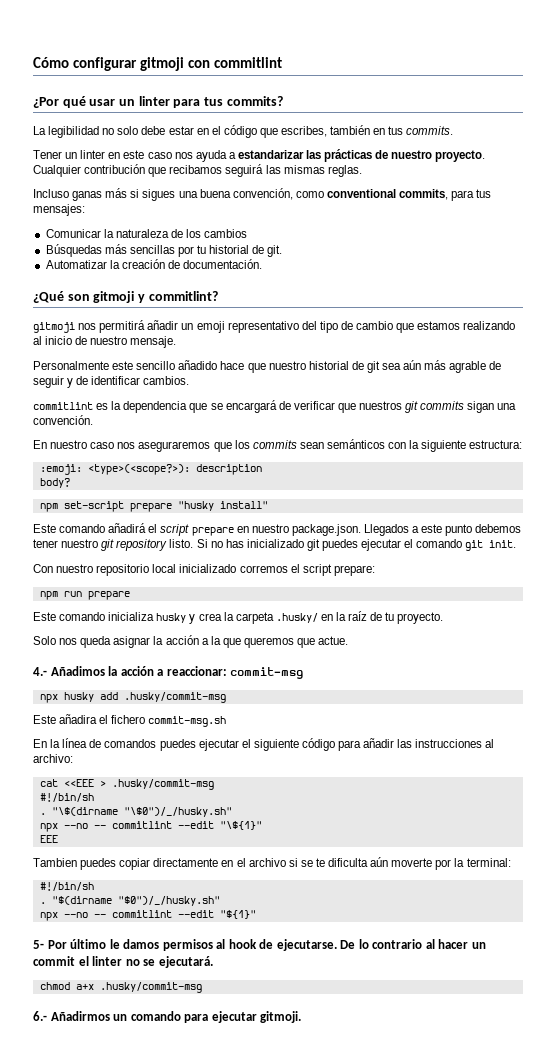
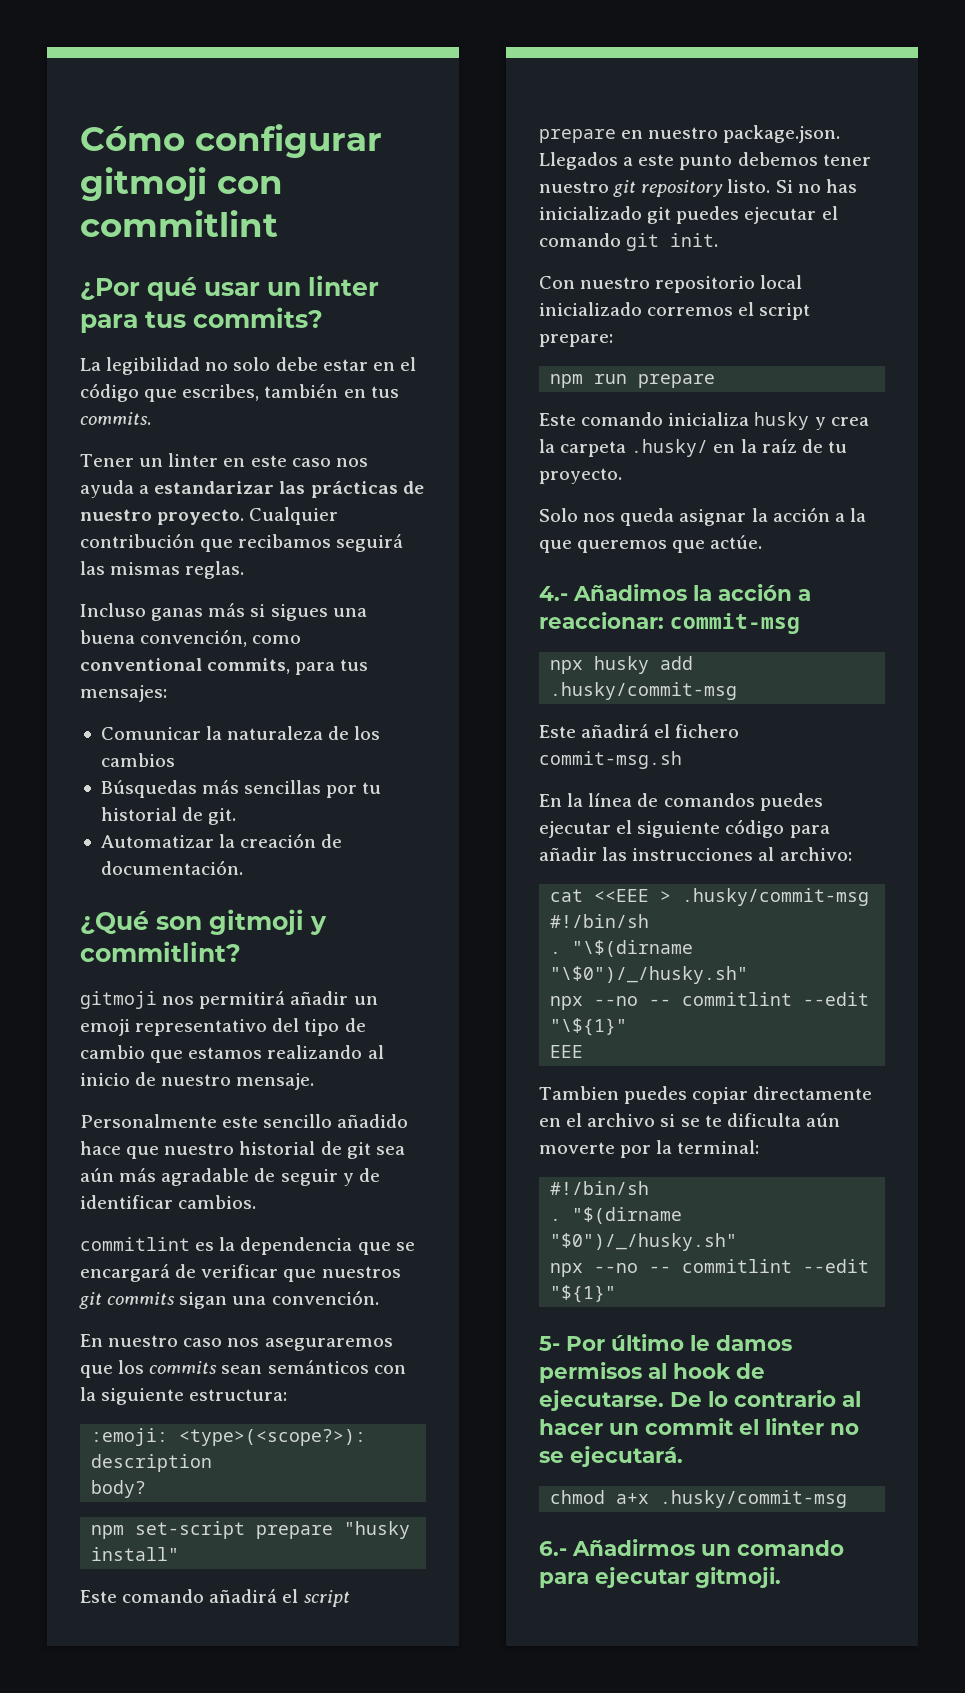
[449,361,487,373] agrable -> [161,1168,250,1186] agradable
[318,636,349,645] actue. -> [710,535,763,549] actúe.
[59,714,98,724] añadira -> [581,724,650,738] añadirá

